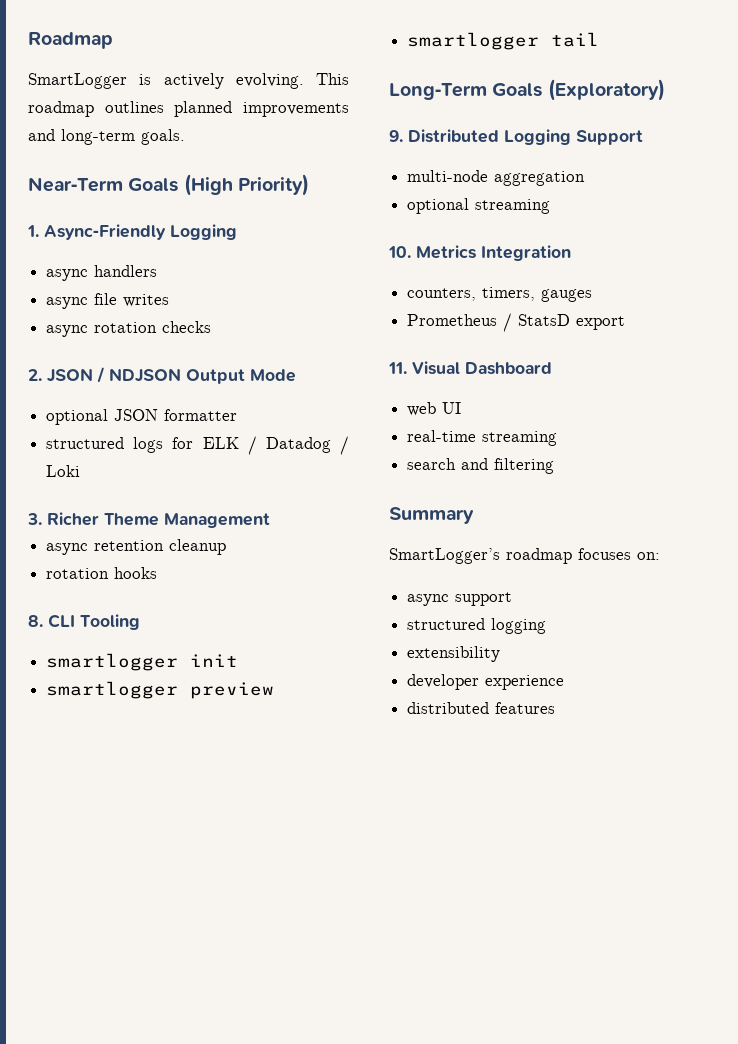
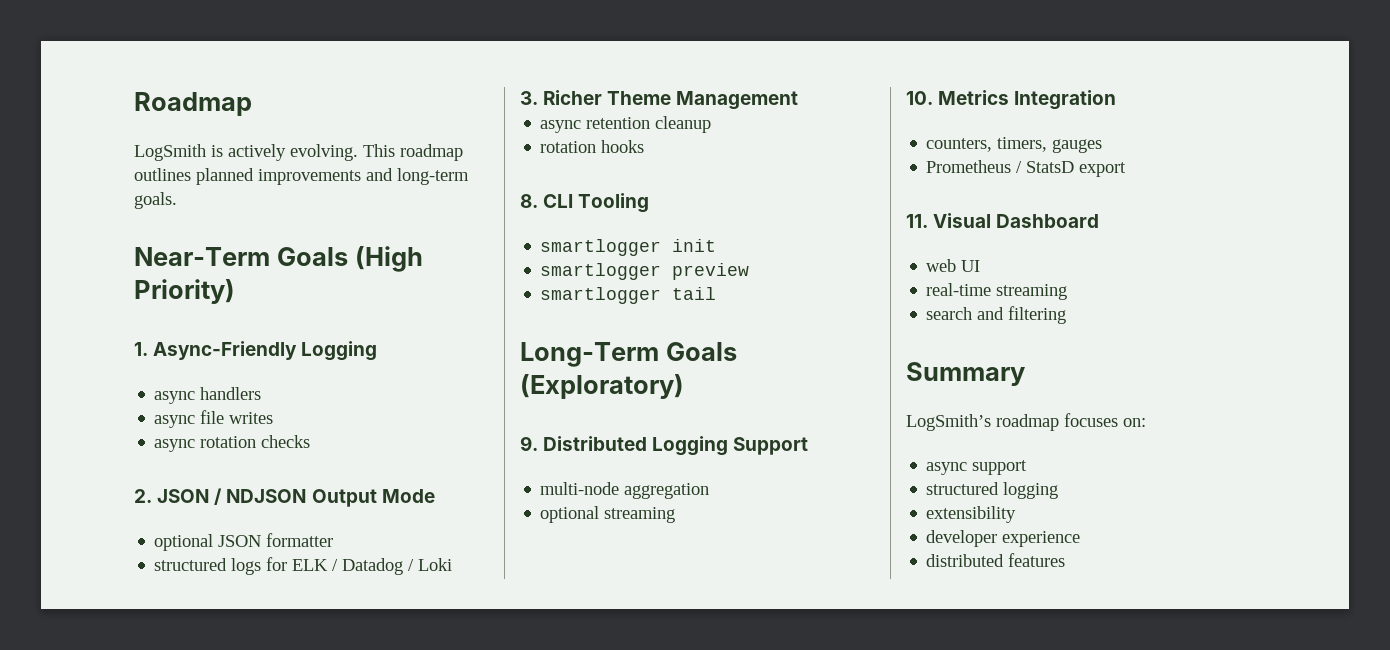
[28,73,127,89] SmartLogger -> [134,144,206,161] LogSmith
[389,548,500,564] SmartLogger’s -> [906,414,991,431] LogSmith’s

